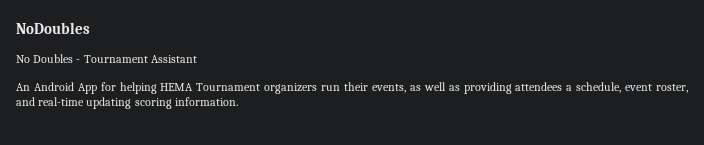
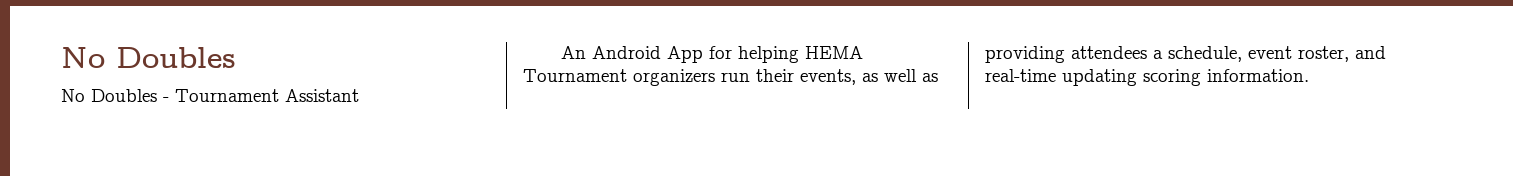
[16,22,90,34] NoDoubles -> [61,47,236,68] No Doubles

